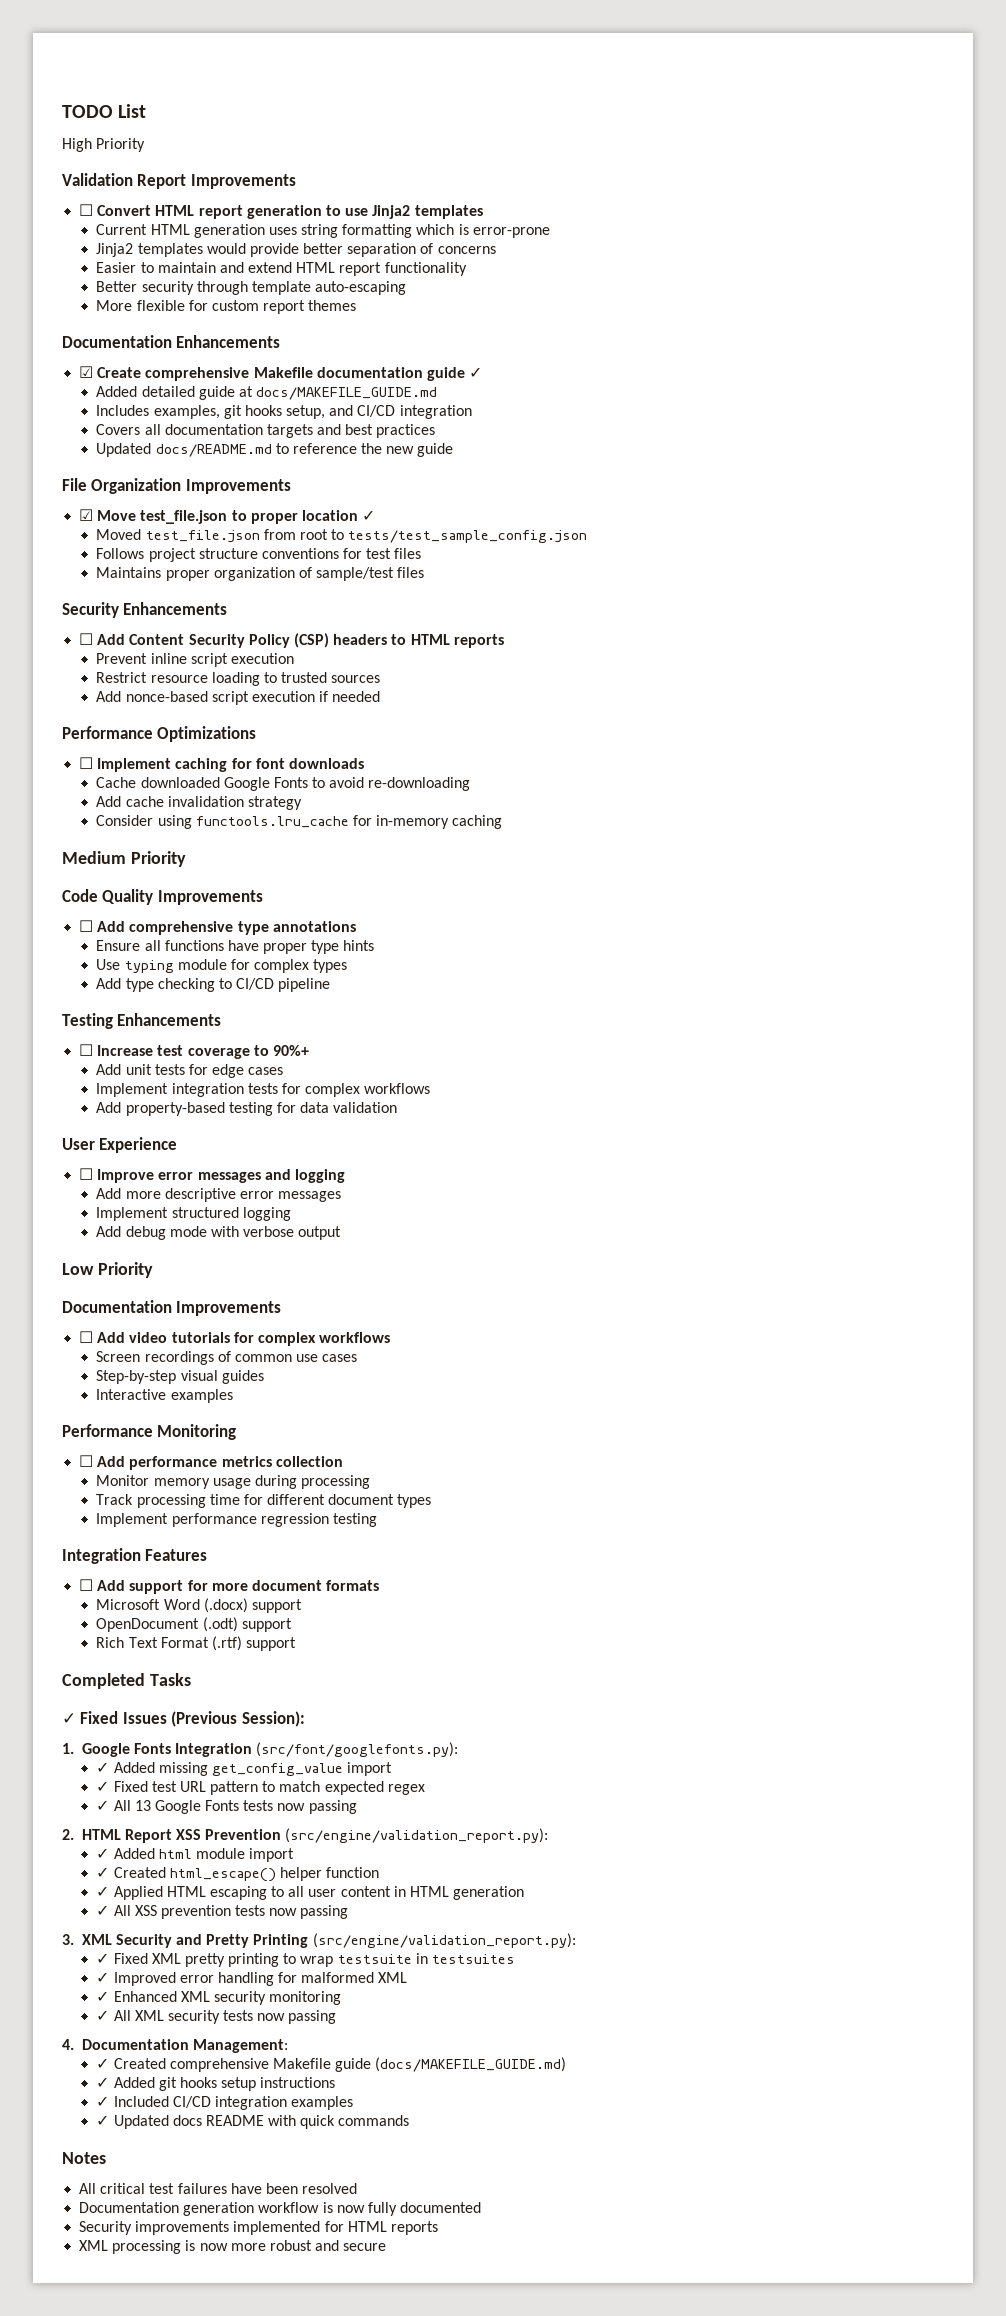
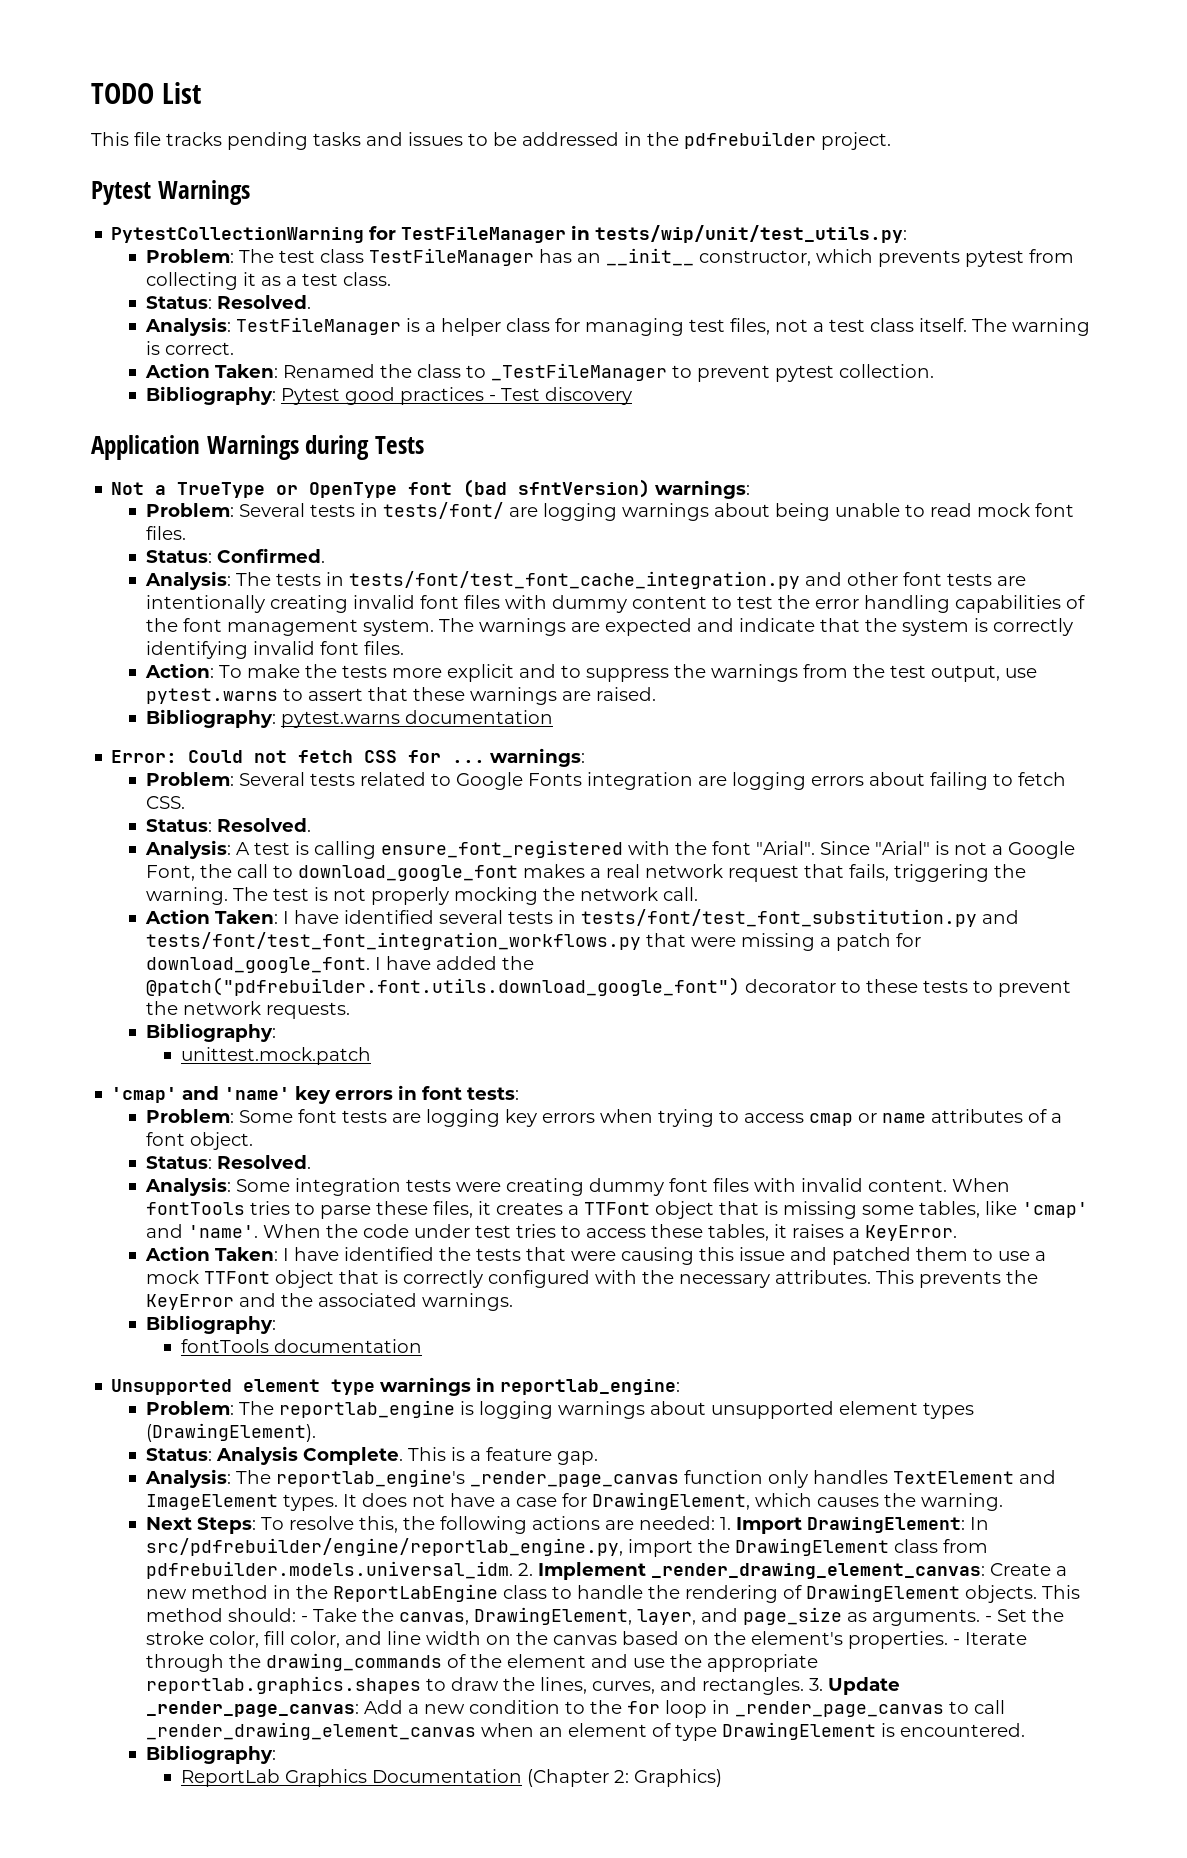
[62,138,146,152] [62,173,296,189] [79,204,483,219] [96,224,550,238] [96,243,496,257] [96,262,467,276] [96,281,407,295] [96,300,357,314] [62,335,281,348] [79,366,483,381] [96,386,438,400] [96,405,472,419] [96,424,436,438] [96,443,454,457] [62,478,291,494] [79,509,376,524] [96,529,588,543] [96,548,422,562] [96,567,425,581] [62,602,228,618] [79,633,504,648] [96,653,294,667] [96,672,381,686] [96,691,381,705] [62,726,257,742] [79,757,364,772] [96,777,471,791] [96,796,302,810] [96,815,503,829] [62,851,186,867] [62,889,263,905] [79,920,356,935] [96,940,375,954] [96,959,348,973] [96,978,331,992] [62,1013,222,1029] [79,1044,309,1059] [96,1064,284,1078] [96,1083,431,1097] [96,1102,398,1116] [62,1137,178,1153] [79,1168,345,1183] [96,1188,342,1202] [96,1207,291,1221] [96,1226,342,1240] [62,1262,153,1278] [62,1300,282,1316] [79,1331,391,1346] [96,1351,358,1365] [96,1370,264,1384] [96,1389,233,1403] [62,1424,237,1440] [79,1455,343,1470] [96,1475,371,1489] [96,1494,432,1508] [96,1513,377,1527] [62,1548,208,1564] [79,1579,380,1594] [96,1598,302,1613] [96,1617,292,1632] [96,1636,297,1651] [62,1673,191,1689] [62,1711,305,1727] [62,1742,459,1757] [96,1762,393,1776] [96,1781,425,1795] [96,1800,357,1814] [62,1828,549,1843] [96,1848,295,1862] [96,1867,380,1882] [96,1886,525,1900] [96,1905,349,1919] [62,1933,576,1948] [96,1953,516,1967] [96,1972,408,1986] [96,1991,342,2005] [96,2010,337,2024] [62,2039,288,2053] [96,2057,567,2072] [96,2077,336,2091] [96,2096,354,2110] [96,2115,410,2129] [62,2152,106,2164] [79,2183,358,2194] [79,2202,482,2216] [79,2221,438,2235] [79,2240,387,2254] High Priority // Validation Report Improvements // ☐ Convert HTML report generation to use Jinja2 templates // Current HTML generation uses string formatting which is error-prone // Jinja2 templates would provide better separation of concerns // Easier to maintain and extend HTML report functionality // Better security through template auto-escaping // More flexible for custom report themes // Documentation Enhancements // ☑ Create comprehensive Makefile documentation guide ✓ // Added detailed guide at docs/MAKEFILE_GUIDE.md // Includes examples, git hooks setup, and CI/CD integration // Covers all documentation targets and best practices // Updated docs/README.md to reference the new guide // File Organization Improvements // ☑ Move test_file.json to proper location ✓ // Moved test_file.json from root to tests/test_sample_config.json // Follows project structure conventions for test files // Maintains proper organization of sample/test files // Security Enhancements // ☐ Add Content Security Policy (CSP) headers to HTML reports // Prevent inline script execution // Restrict resource loading to trusted sources // Add nonce-based script execution if needed // Performance Optimizations // ☐ Implement caching for font downloads // Cache downloaded Google Fonts to avoid re-downloading // Add cache invalidation strategy // Consider using functools.lru_cache for in-memory caching // Medium Priority // Code Quality Improvements // ☐ Add comprehensive type annotations // Ensure all functions have proper type hints // Use typing module for complex types // Add type checking to CI/CD pipeline // Testing Enhancements // ☐ Increase test coverage to 90%+ // Add unit tests for edge cases // Implement integration tests for complex workflows // Add property-based testing for data validation // User Experience // ☐ Improve error messages and logging // Add more descriptive error messages // Implement structured logging // Add debug mode with verbose output // Low Priority // Documentation Improvements // ☐ Add video tutorials for complex workflows // Screen recordings of common use cases // Step-by-step visual guides // Interactive examples // Performance Monitoring // ☐ Add performance metrics collection // Monitor memory usage during processing // Track processing time for different document types // Implement performance regression testing // Integration Features // ☐ Add support for more document formats // Microsoft Word (.docx) support // OpenDocument (.odt) support // Rich Text Format (.rtf) support // Completed Tasks // ✓ Fixed Issues (Previous Session): // 1. Google Fonts Integration (src/font/googlefonts.py): // ✓ Added missing get_config_value import // ✓ Fixed test URL pattern to match expected regex // ✓ All 13 Google Fonts tests now passing // 2. HTML Report XSS Prevention (src/engine/validation_report.py): // ✓ Added html module import // ✓ Created html_escape() helper function // ✓ Applied HTML escaping to all user content in HTML generation // ✓ All XSS prevention tests now passing // 3. XML Security and Pretty Printing (src/engine/validation_report.py): // ✓ Fixed XML pretty printing to wrap testsuite in testsuites // ✓ Improved error handling for malformed XML // ✓ Enhanced XML security monitoring // ✓ All XML security tests now passing // 4. Documentation Management: // ✓ Created comprehensive Makefile guide (docs/MAKEFILE_GUIDE.md) // ✓ Added git hooks setup instructions // ✓ Included CI/CD integration examples // ✓ Updated docs README with quick commands // Notes // All critical test failures have been resolved // Documentation generation workflow is now fully documented // Security improvements implemented for HTML reports // XML processing is now more robust and secure -> [91,131,891,150] [91,180,250,205] [111,225,908,243] [146,248,1075,267] [146,272,392,290] [146,295,312,309] [145,317,1091,336] [146,341,235,355] [145,363,935,382] [146,386,633,405] [91,435,424,460] [111,479,751,499] [146,502,1075,521] [146,526,187,540] [146,548,326,563] [145,571,1027,590] [146,595,1086,613] [146,618,1074,636] [146,641,405,659] [145,663,1038,682] [146,687,657,705] [146,709,554,728] [111,748,586,767] [146,772,1067,790] [146,796,186,809] [146,818,312,832] [145,840,1076,859] [146,864,1027,882] [146,887,699,905] [145,909,1020,927] [146,932,922,951] [146,956,535,973] [146,977,1072,997] [146,1001,351,1019] [146,1023,277,1042] [180,1047,371,1065] [111,1085,520,1104] [146,1109,1063,1127] [146,1132,254,1150] [146,1155,312,1169] [145,1177,1011,1196] [146,1201,1089,1219] [146,1224,958,1241] [145,1246,1047,1265] [146,1270,1039,1288] [146,1293,514,1311] [146,1315,277,1334] [180,1339,422,1353] [111,1377,681,1396] [146,1400,975,1419] [146,1423,317,1442] [146,1446,599,1465] [145,1469,1057,1488] [146,1492,1004,1511] [146,1516,990,1534] [146,1538,989,1557] [146,1561,1068,1580] [146,1584,1081,1603] [146,1607,1065,1626] [146,1631,1028,1649] [146,1653,819,1672] [146,1676,901,1695] [146,1700,1006,1718] [146,1722,1026,1741] [146,1745,277,1764] [180,1769,722,1787] This file tracks pending tasks and issues to be addressed in the pdfrebuilder project. // Pytest Warnings // PytestCollectionWarning for TestFileManager in tests/wip/unit/test_utils.py: // Problem: The test class TestFileManager has an __init__ constructor, which prevents pytest from collecting it as a test class. // Status: Resolved. // Analysis: TestFileManager is a helper class for managing test files, not a test class itself. The warning is correct. // Action Taken: Renamed the class to _TestFileManager to prevent pytest collection. // Bibliography: Pytest good practices - Test discovery // Application Warnings during Tests // Not a TrueType or OpenType font (bad sfntVersion) warnings: // Problem: Several tests in tests/font/ are logging warnings about being unable to read mock font files. // Status: Confirmed. // Analysis: The tests in tests/font/test_font_cache_integration.py and other font tests are intentionally creating invalid font files with dummy content to test the error handling capabilities of the font management system. The warnings are expected and indicate that the system is correctly identifying invalid font files. // Action: To make the tests more explicit and to suppress the warnings from the test output, use pytest.warns to assert that these warnings are raised. // Bibliography: pytest.warns documentation // Error: Could not fetch CSS for ... warnings: // Problem: Several tests related to Google Fonts integration are logging errors about failing to fetch CSS. // Status: Resolved. // Analysis: A test is calling ensure_font_registered with the font "Arial". Since "Arial" is not a Google Font, the call to download_google_font makes a real network request that fails, triggering the warning. The test is not properly mocking the network call. // Action Taken: I have identified several tests in tests/font/test_font_substitution.py and tests/font/test_font_integration_workflows.py that were missing a patch for download_google_font. I have added the @patch("pdfrebuilder.font.utils.download_google_font") decorator to these tests to prevent the network requests. // Bibliography: // unittest.mock.patch // 'cmap' and 'name' key errors in font tests: // Problem: Some font tests are logging key errors when trying to access cmap or name attributes of a font object. // Status: Resolved. // Analysis: Some integration tests were creating dummy font files with invalid content. When fontTools tries to parse these files, it creates a TTFont object that is missing some tables, like 'cmap' and 'name'. When the code under test tries to access these tables, it raises a KeyError. // Action Taken: I have identified the tests that were causing this issue and patched them to use a mock TTFont object that is correctly configured with the necessary attributes. This prevents the KeyError and the associated warnings. // Bibliography: // fontTools documentation // Unsupported element type warnings in reportlab_engine: // Problem: The reportlab_engine is logging warnings about unsupported element types (DrawingElement). // Status: Analysis Complete. This is a feature gap. // Analysis: The reportlab_engine's _render_page_canvas function only handles TextElement and ImageElement types. It does not have a case for DrawingElement, which causes the warning. // Next Steps: To resolve this, the following actions are needed: 1. Import DrawingElement: In src/pdfrebuilder/engine/reportlab_engine.py, import the DrawingElement class from pdfrebuilder.models.universal_idm. 2. Implement _render_drawing_element_canvas: Create a new method in the ReportLabEngine class to handle the rendering of DrawingElement objects. This method should: - Take the canvas, DrawingElement, layer, and page_size as arguments. - Set the stroke color, fill color, and line width on the canvas based on the element's properties. - Iterate through the drawing_commands of the element and use the appropriate reportlab.graphics.shapes to draw the lines, curves, and rectangles. 3. Update _render_page_canvas: Add a new condition to the for loop in _render_page_canvas to call _render_drawing_element_canvas when an element of type DrawingElement is encountered. // Bibliography: // ReportLab Graphics Documentation (Chapter 2: Graphics)

